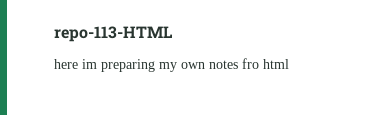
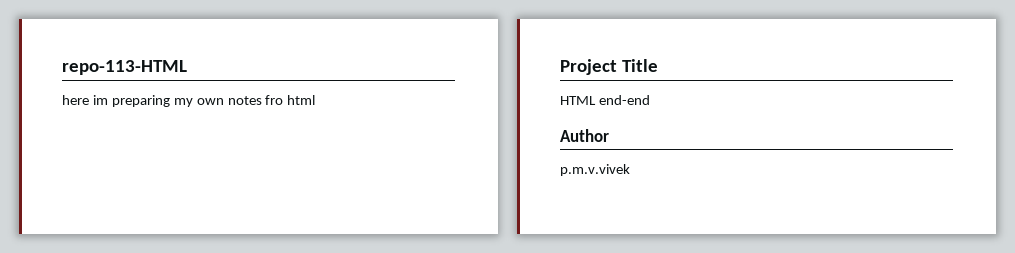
(289, 64) none -> [560,59,658,75] [560,95,650,105] [560,129,609,142] [560,164,630,176] // Project Title // HTML end-end // Author // p.m.v.vivek

